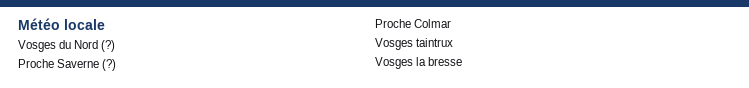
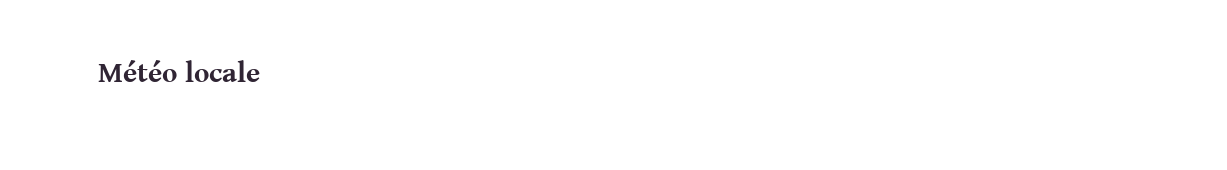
[18,40,116,52] [18,59,117,71] [375,19,452,28] [375,38,454,50] [375,57,463,69] // Vosges du Nord (?) // Proche Saverne (?) // Proche Colmar // Vosges taintrux // Vosges la bresse -> (260, 71) none

